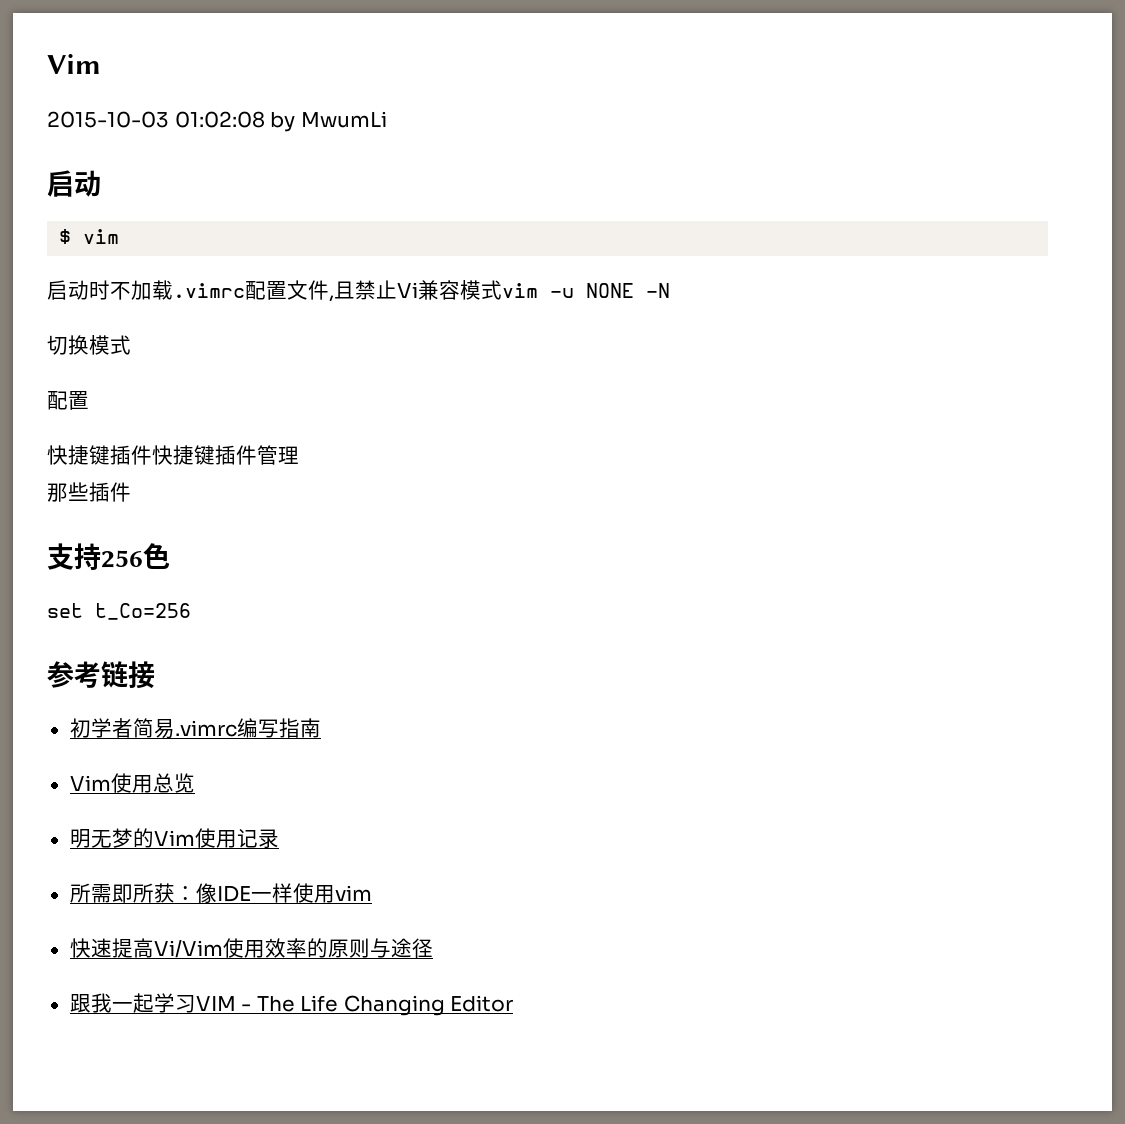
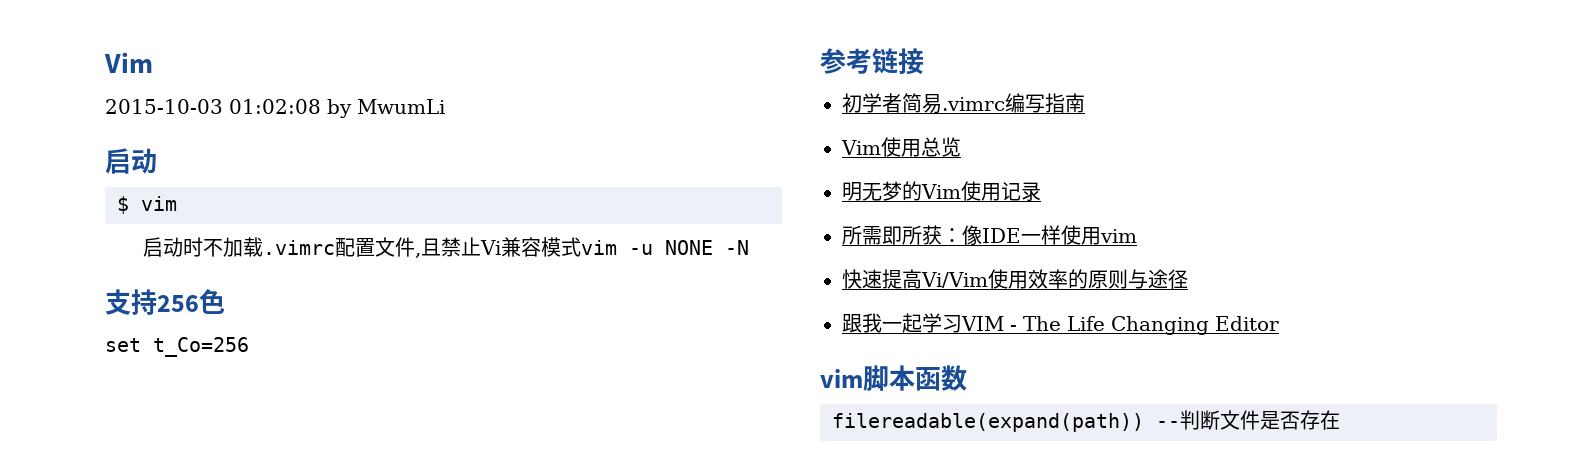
[47,335,131,355] [47,391,89,410] [47,445,299,465] [47,482,131,502] // 切换模式 // 配置 // 快捷键插件快捷键插件管理 // 那些插件 -> (749, 247) none
(514, 1003) none -> [820,365,967,391] [832,410,1340,432] // vim脚本函数 // filereadable(expand(path)) --判断文件是否存在

